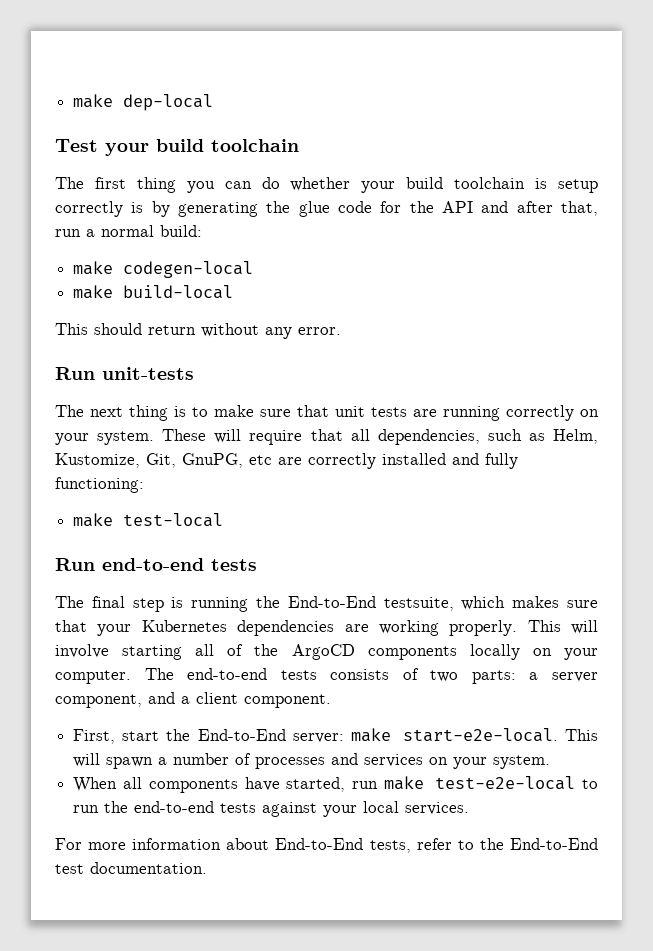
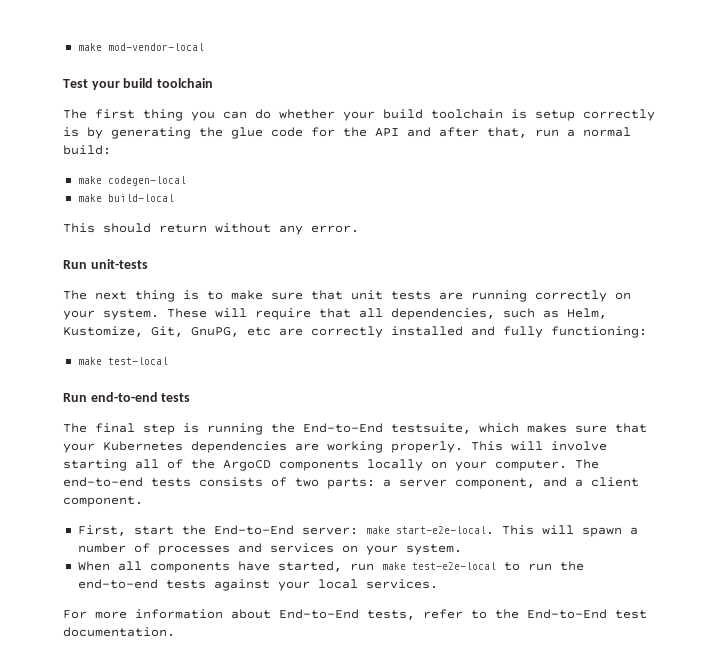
[73,94,214,111] make dep-local -> [77,43,204,51] make mod-vendor-local

